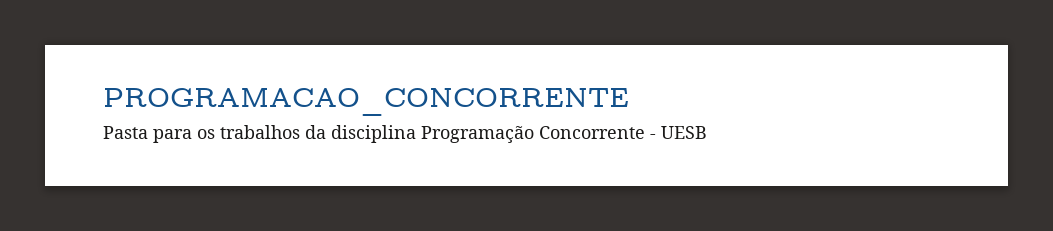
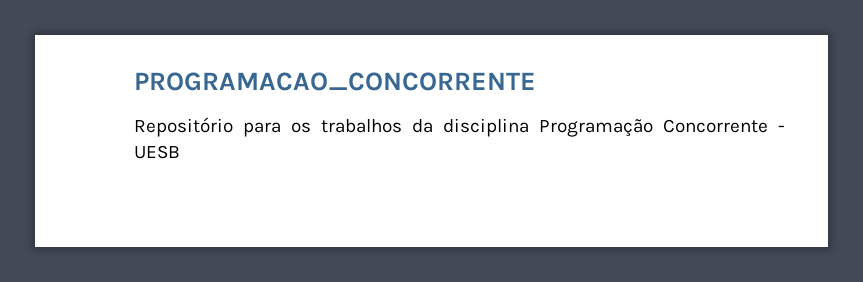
[103,126,148,139] Pasta -> [134,117,233,137] Repositório

